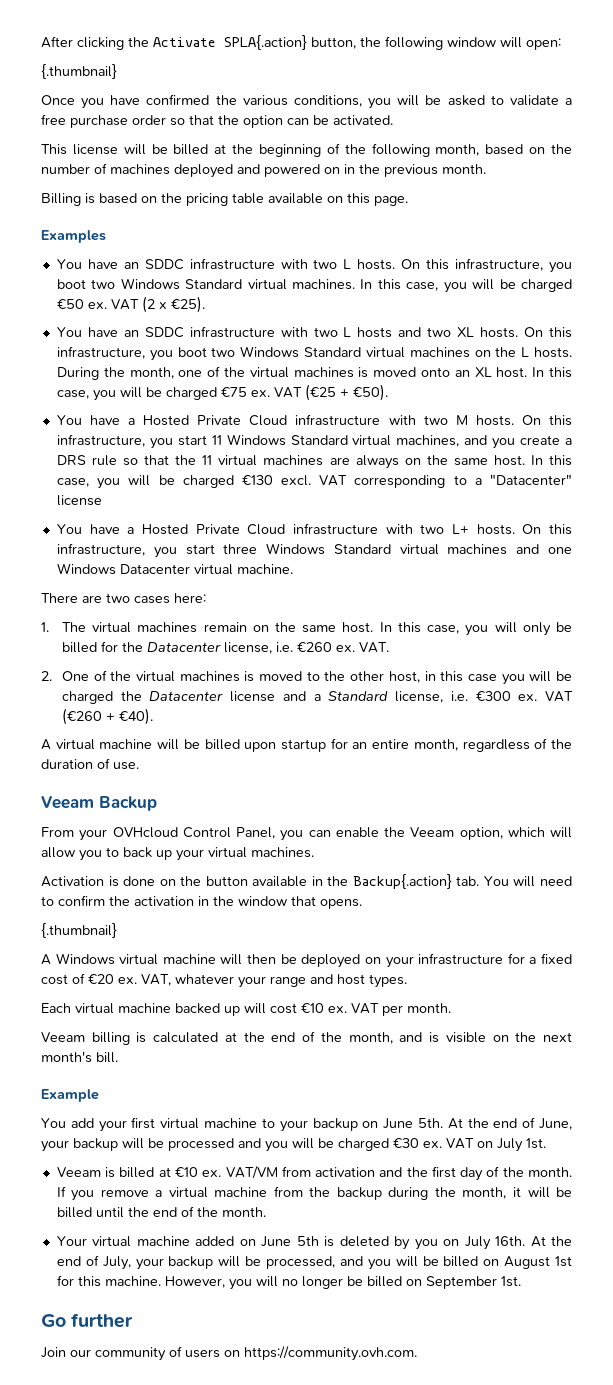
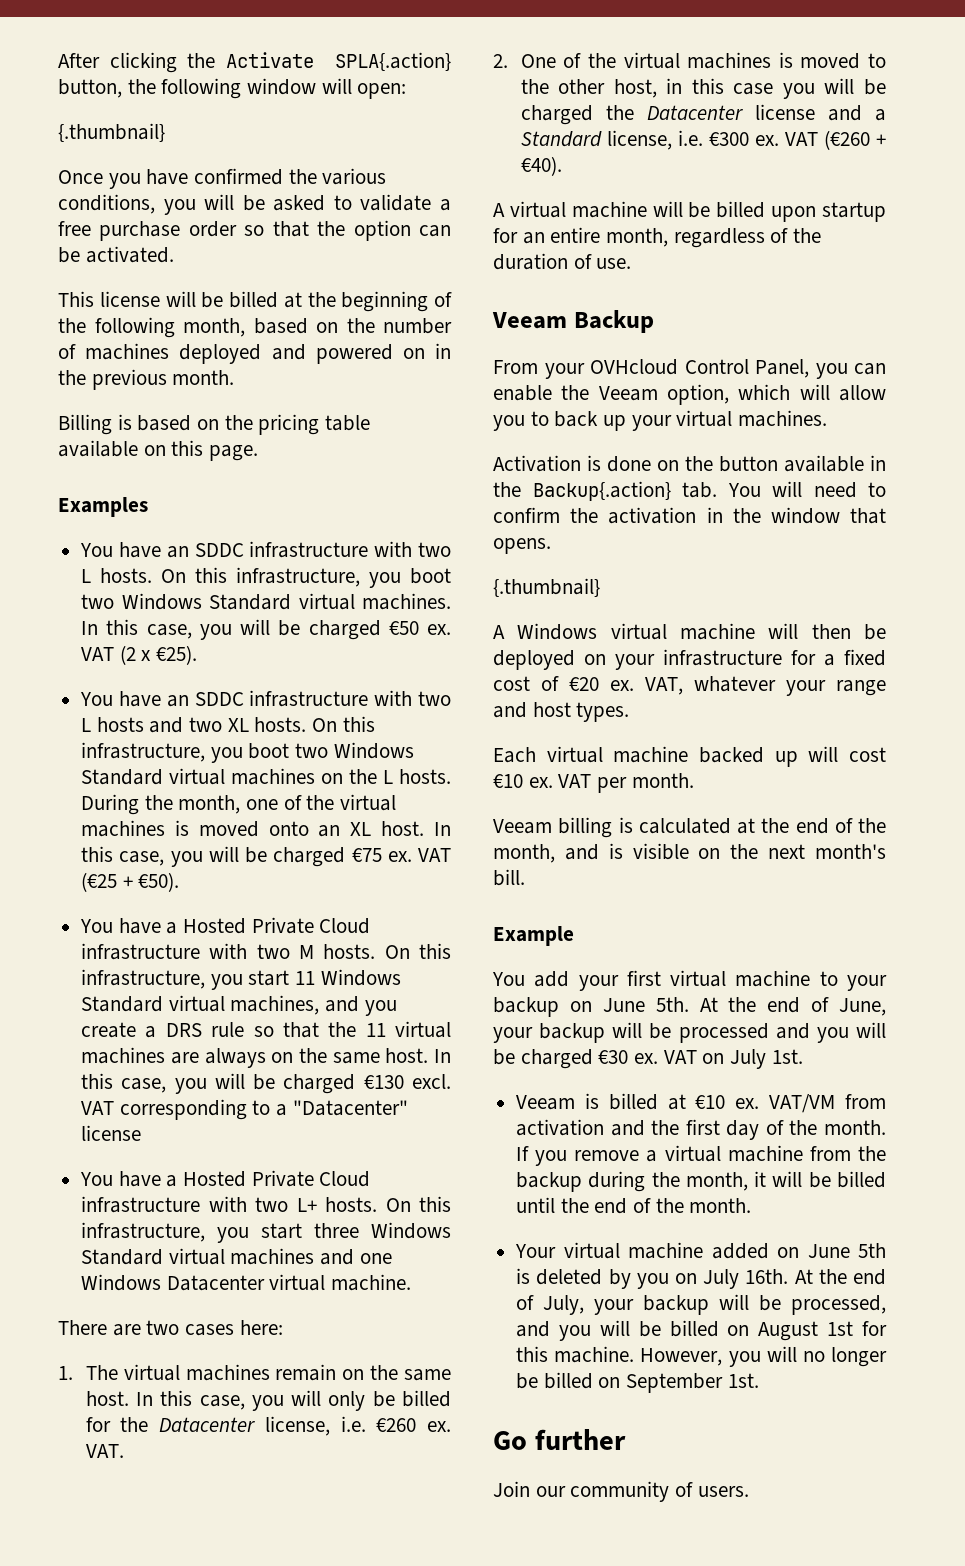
[185,1346,417,1361] users on https://community.ovh.com. -> [697,1486,749,1497] users.

